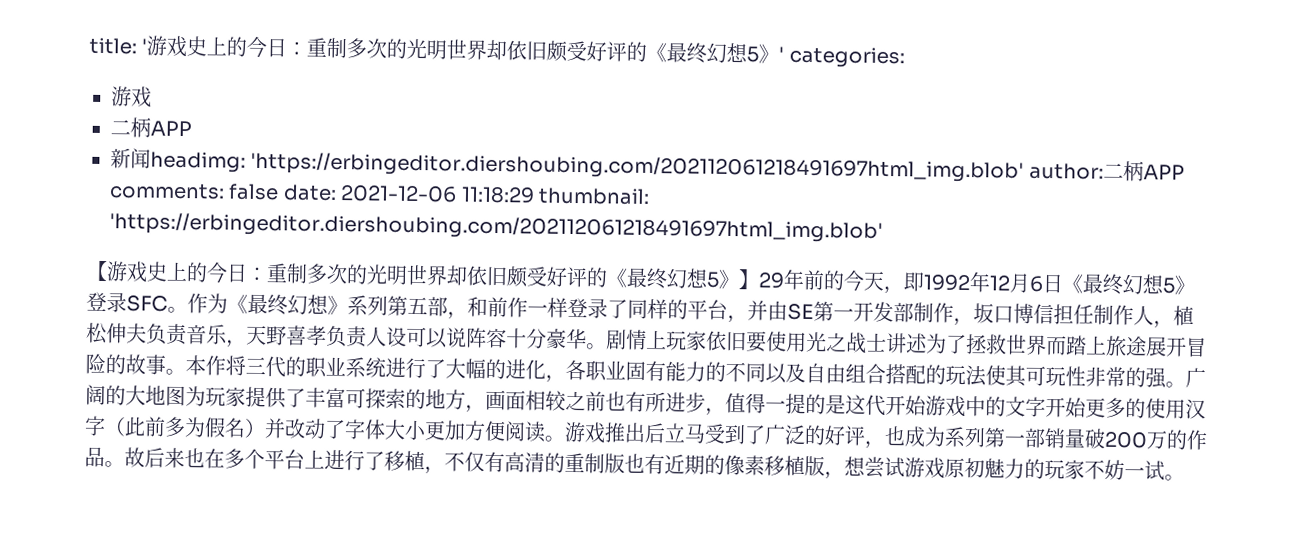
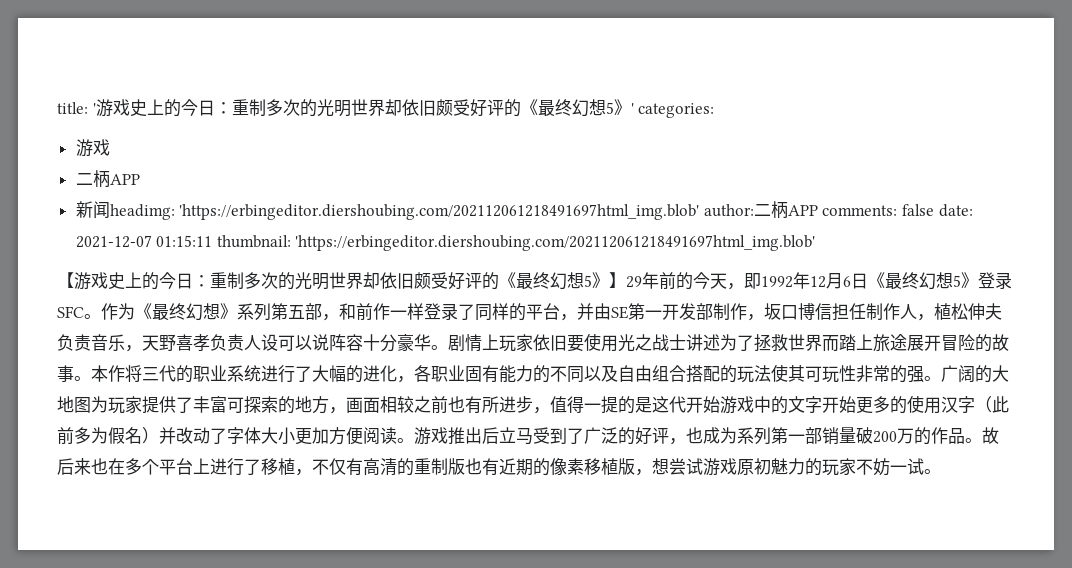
[340,185,535,204] 2021-12-06 11:18:29 -> [75,235,213,248] 2021-12-07 01:15:11

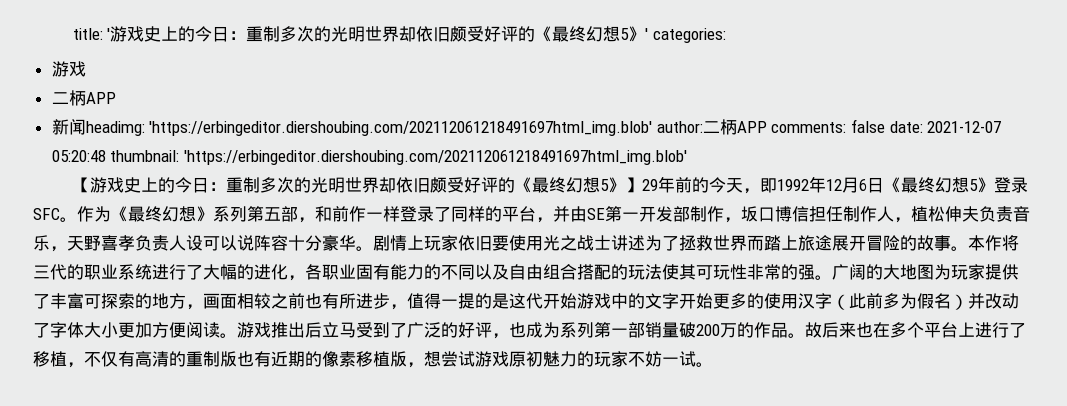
[156,235,213,247] 01:15:11 -> [51,150,106,162] 05:20:48

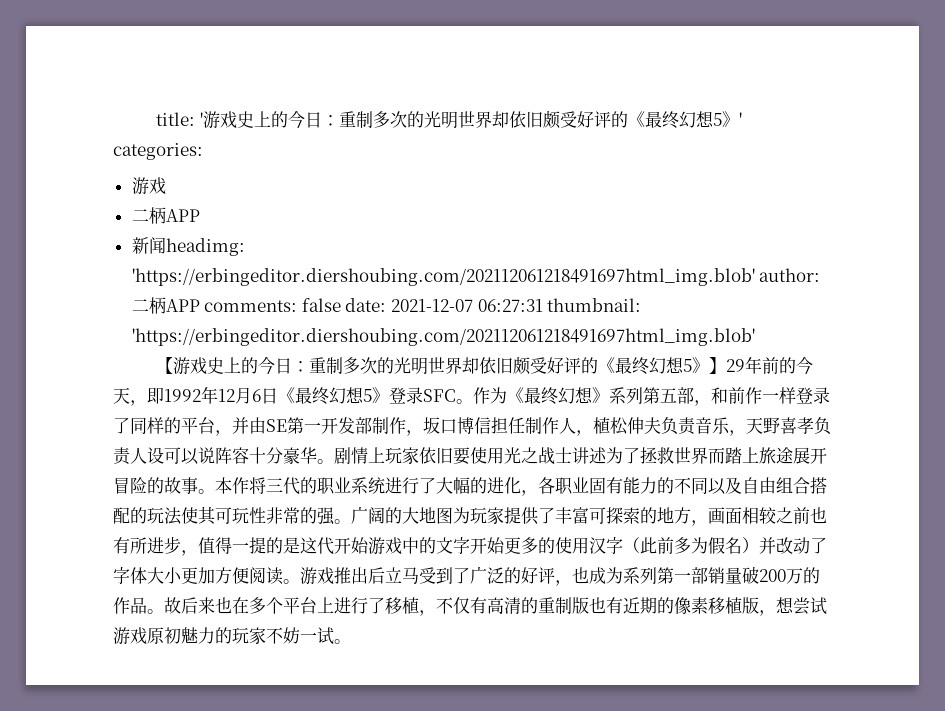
[51,150,106,162] 05:20:48 -> [477,299,543,312] 06:27:31

